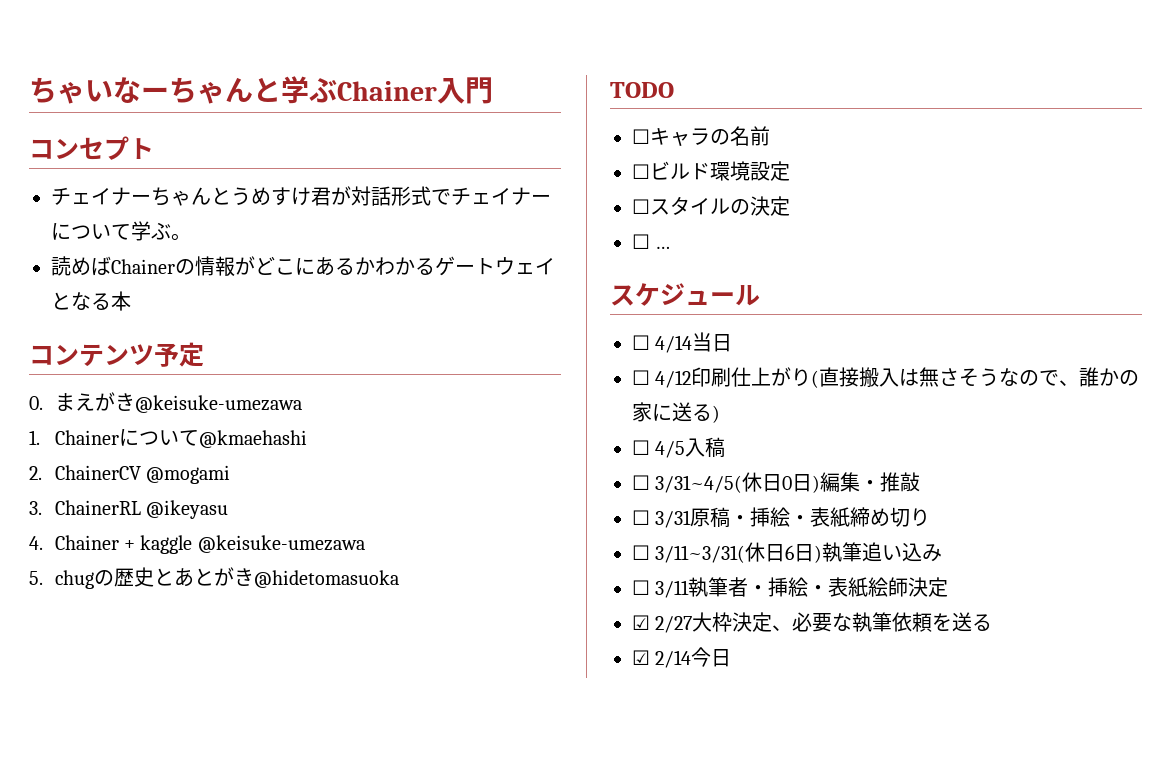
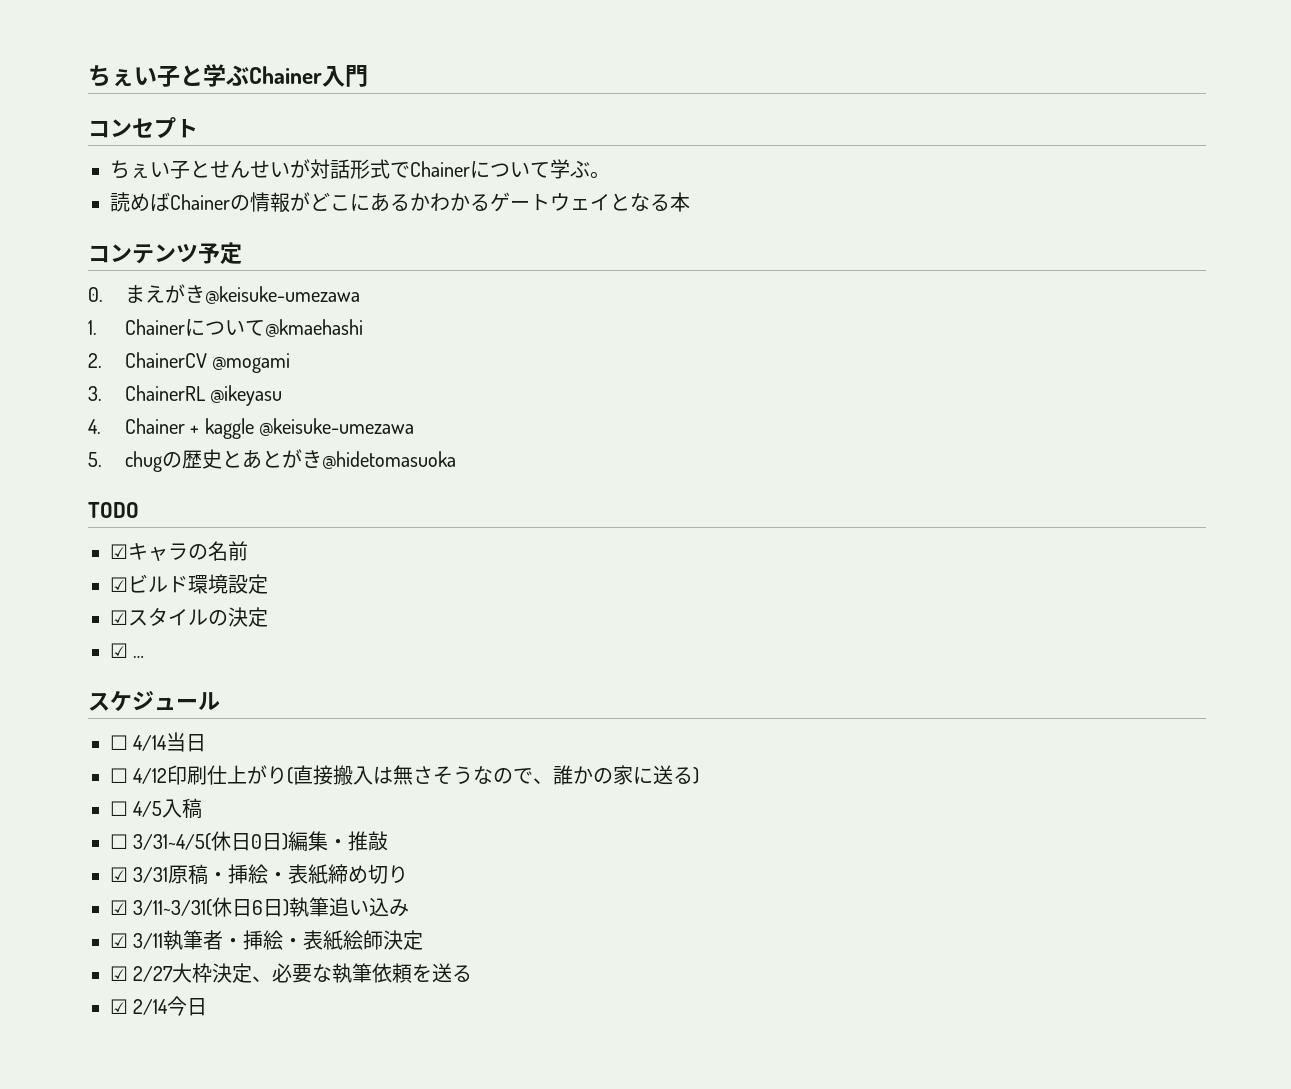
[29,77,253,104] ちゃいなーちゃん -> [88,65,180,87] ちぇい子
[51,187,331,206] チェイナーちゃんとうめすけ君 -> [110,160,290,179] ちぇい子とせんせい
[451,187,551,205] チェイナー -> [410,161,470,177] Chainer
[632,129,650,144] ☐ -> [110,544,128,559] ☑
[632,164,650,179] ☐ -> [110,577,128,592] ☑
[632,199,650,214] ☐ -> [110,610,128,625] ☑
[632,234,650,249] ☐ -> [110,643,128,658] ☑
[632,510,650,525] ☐ -> [110,867,128,882] ☑
[632,545,650,560] ☐ -> [110,900,128,915] ☑
[632,580,650,595] ☐ -> [110,933,128,948] ☑

